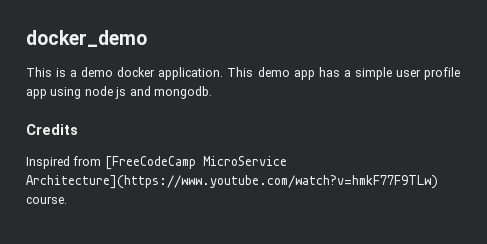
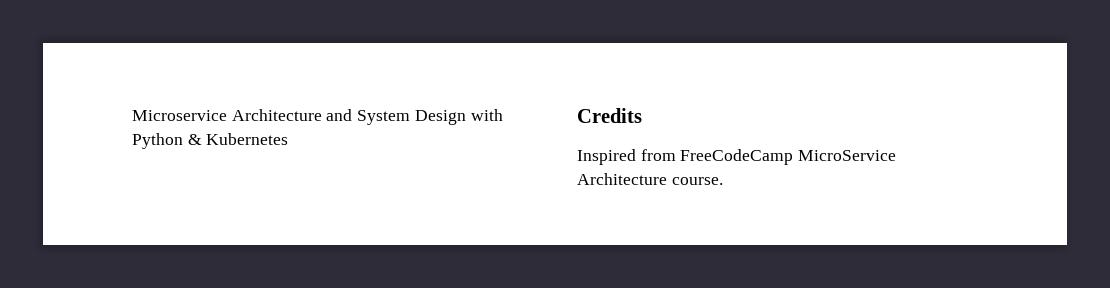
[26,30,147,47] [26,67,461,80] [26,86,212,99] docker_demo // This is a demo docker application. This demo app has a simple user profile app using node js and mongodb. -> [132,109,503,125] [132,133,289,149] Microservice Architecture and System Design with Python & Kubernetes
[104,156,287,170] [26,175,438,189] [FreeCodeCamp MicroService Architecture](https://www.youtube.com/watch?v=hmkF77F9TLw) -> [680,149,897,165] [577,173,667,185] FreeCodeCamp MicroService Architecture

